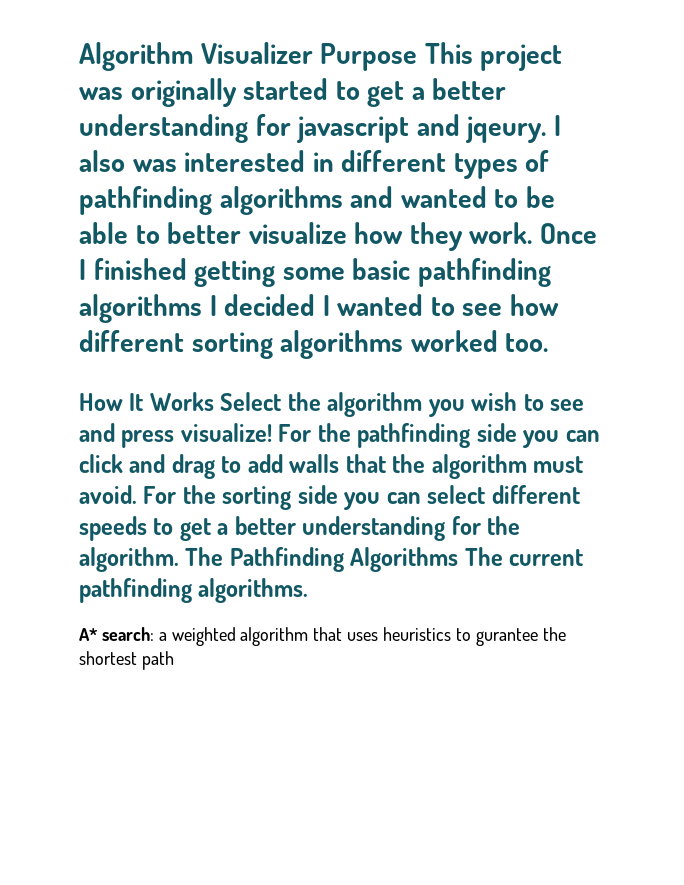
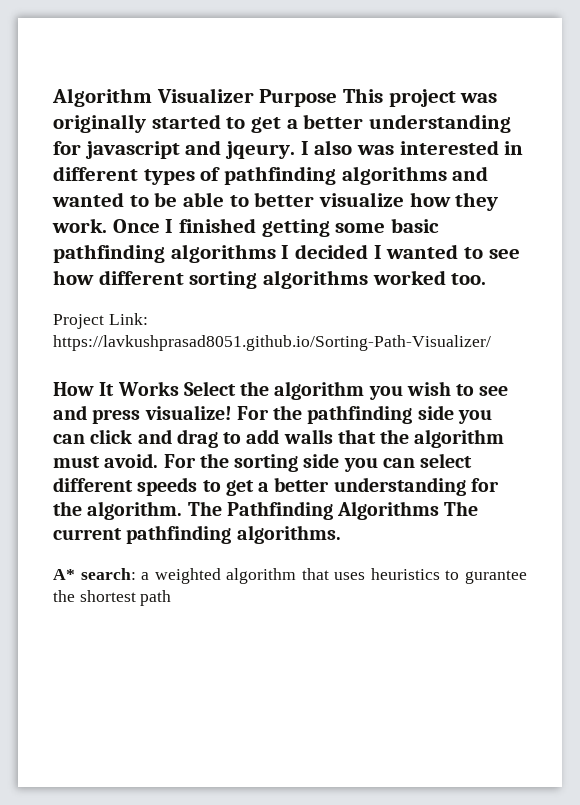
(549, 342) none -> [53,313,148,329] [53,335,491,351] // Project Link: https://lavkushprasad8051.github.io/Sorting-Path-Visualizer/

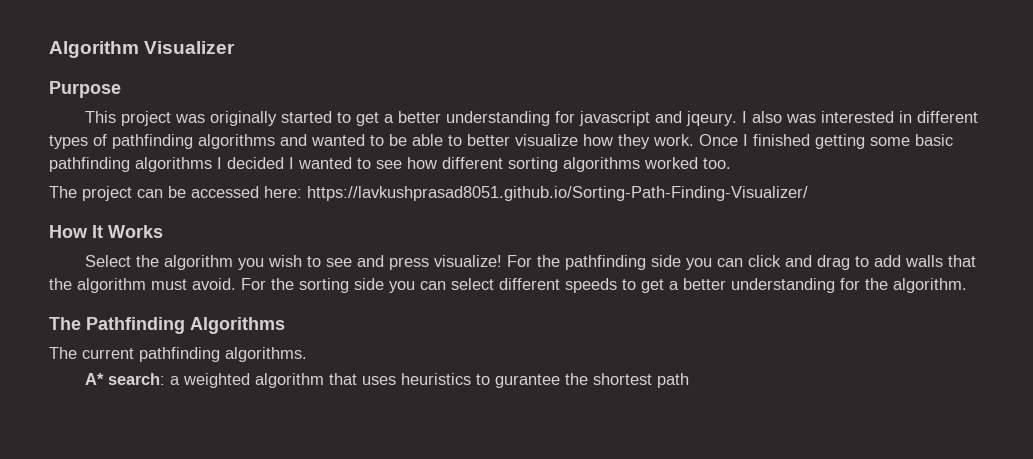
(254, 95) none -> (236, 47) //
(338, 98) none -> (121, 89) //
[53,313,148,329] [53,335,491,351] Project Link: https://lavkushprasad8051.github.io/Sorting-Path-Visualizer/ -> [49,186,808,201] The project can be accessed here: https://lavkushprasad8051.github.io/Sorting-Path-Finding-Visualizer/
(179, 388) none -> (163, 231) //
(183, 510) none -> (967, 285) //
(440, 510) none -> (285, 325) //

